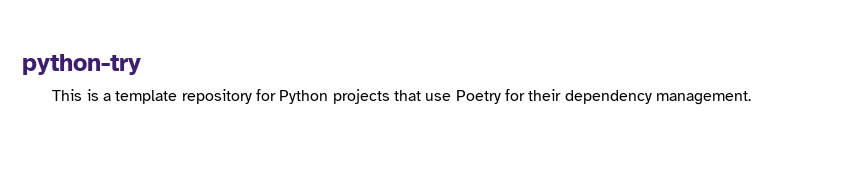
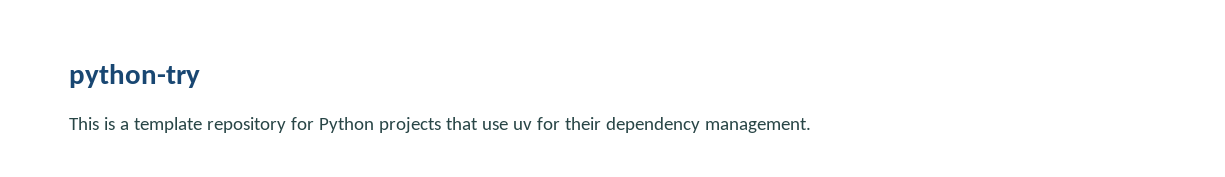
[455,90,501,104] Poetry -> [512,121,532,130] uv

